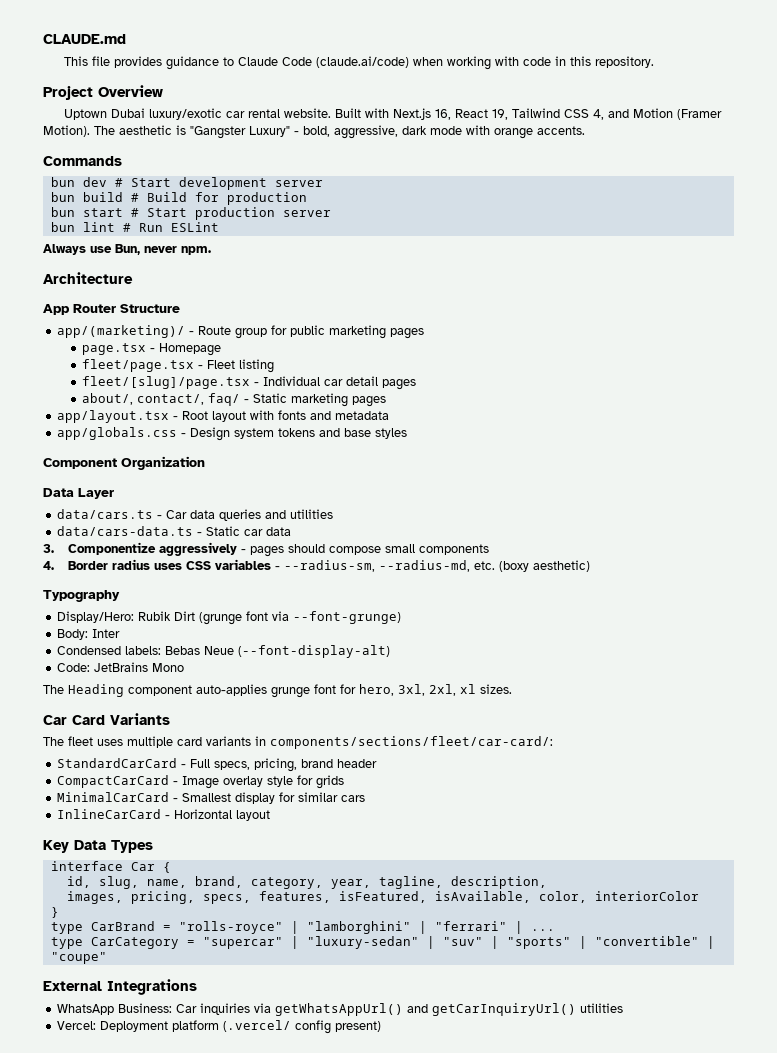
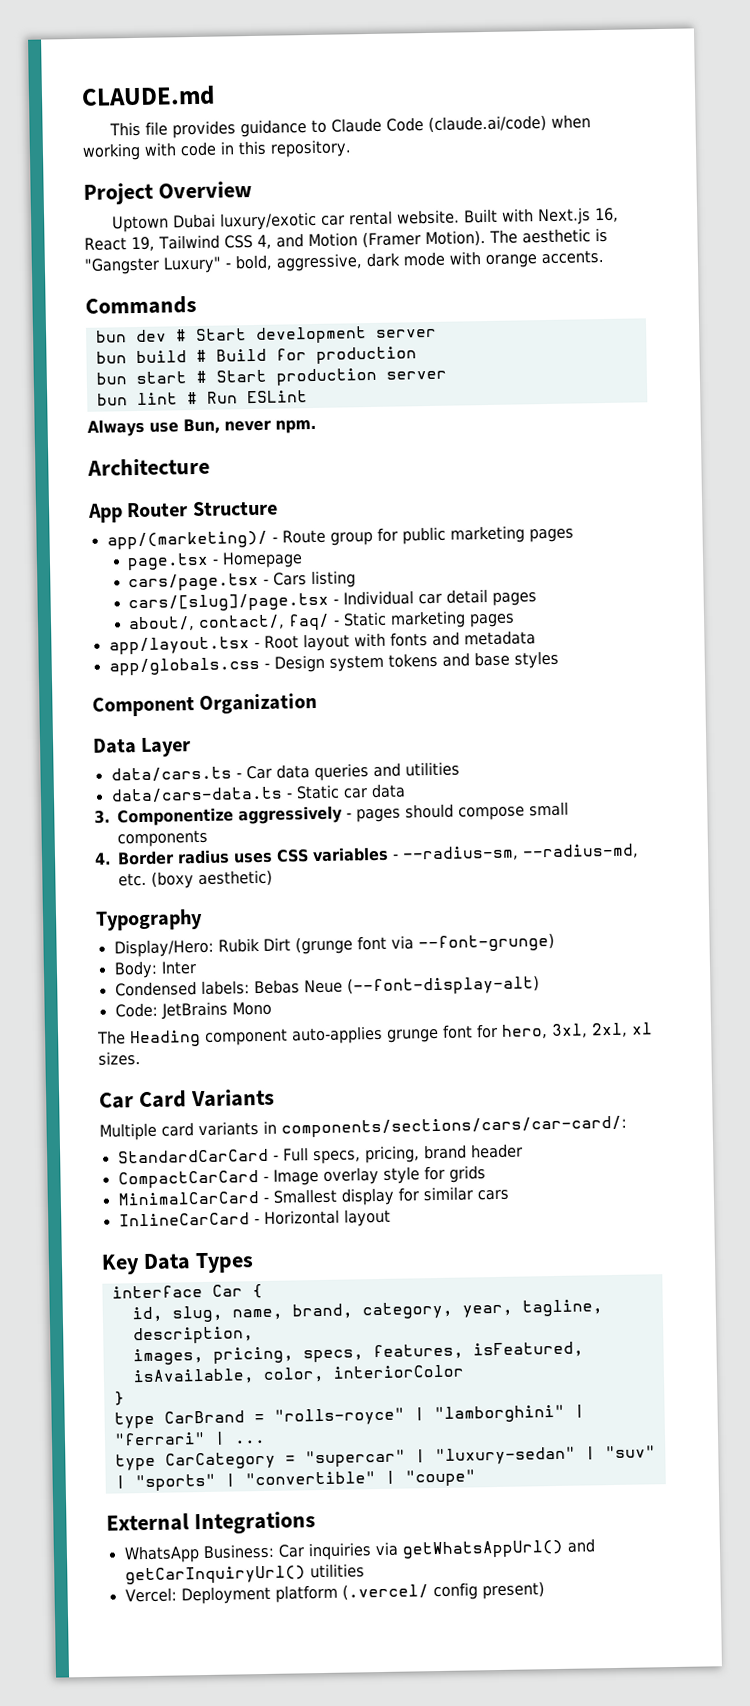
[82,359,236,372] fleet/page.tsx - Fleet -> [128,572,308,592] cars/page.tsx - Cars
[82,376,251,389] fleet/[slug]/page.tsx -> [128,592,330,613] cars/[slug]/page.tsx
[43,736,173,748] The fleet uses multiple -> [99,1122,157,1141] Multiple
[270,736,553,749] components/sections/fleet/car-card/: -> [281,1115,627,1138] components/sections/cars/car-card/:

